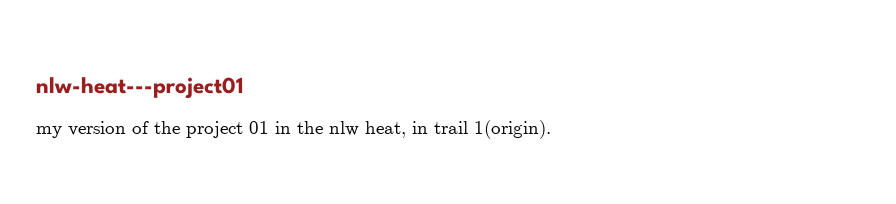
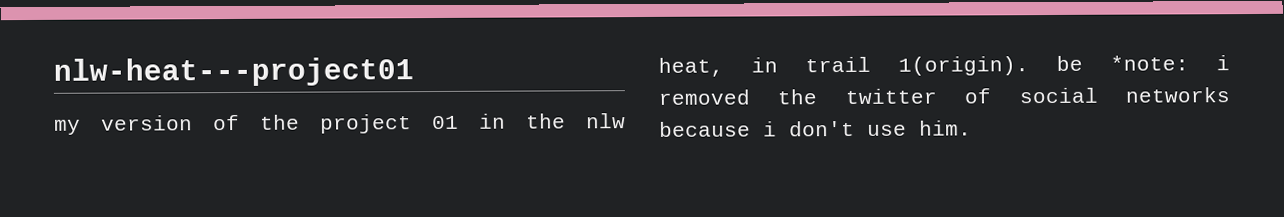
(551, 129) none -> [1056,55,1230,71] [658,87,1230,105] [659,120,972,137] be *note: i removed the twitter of social networks because i don't use him.

